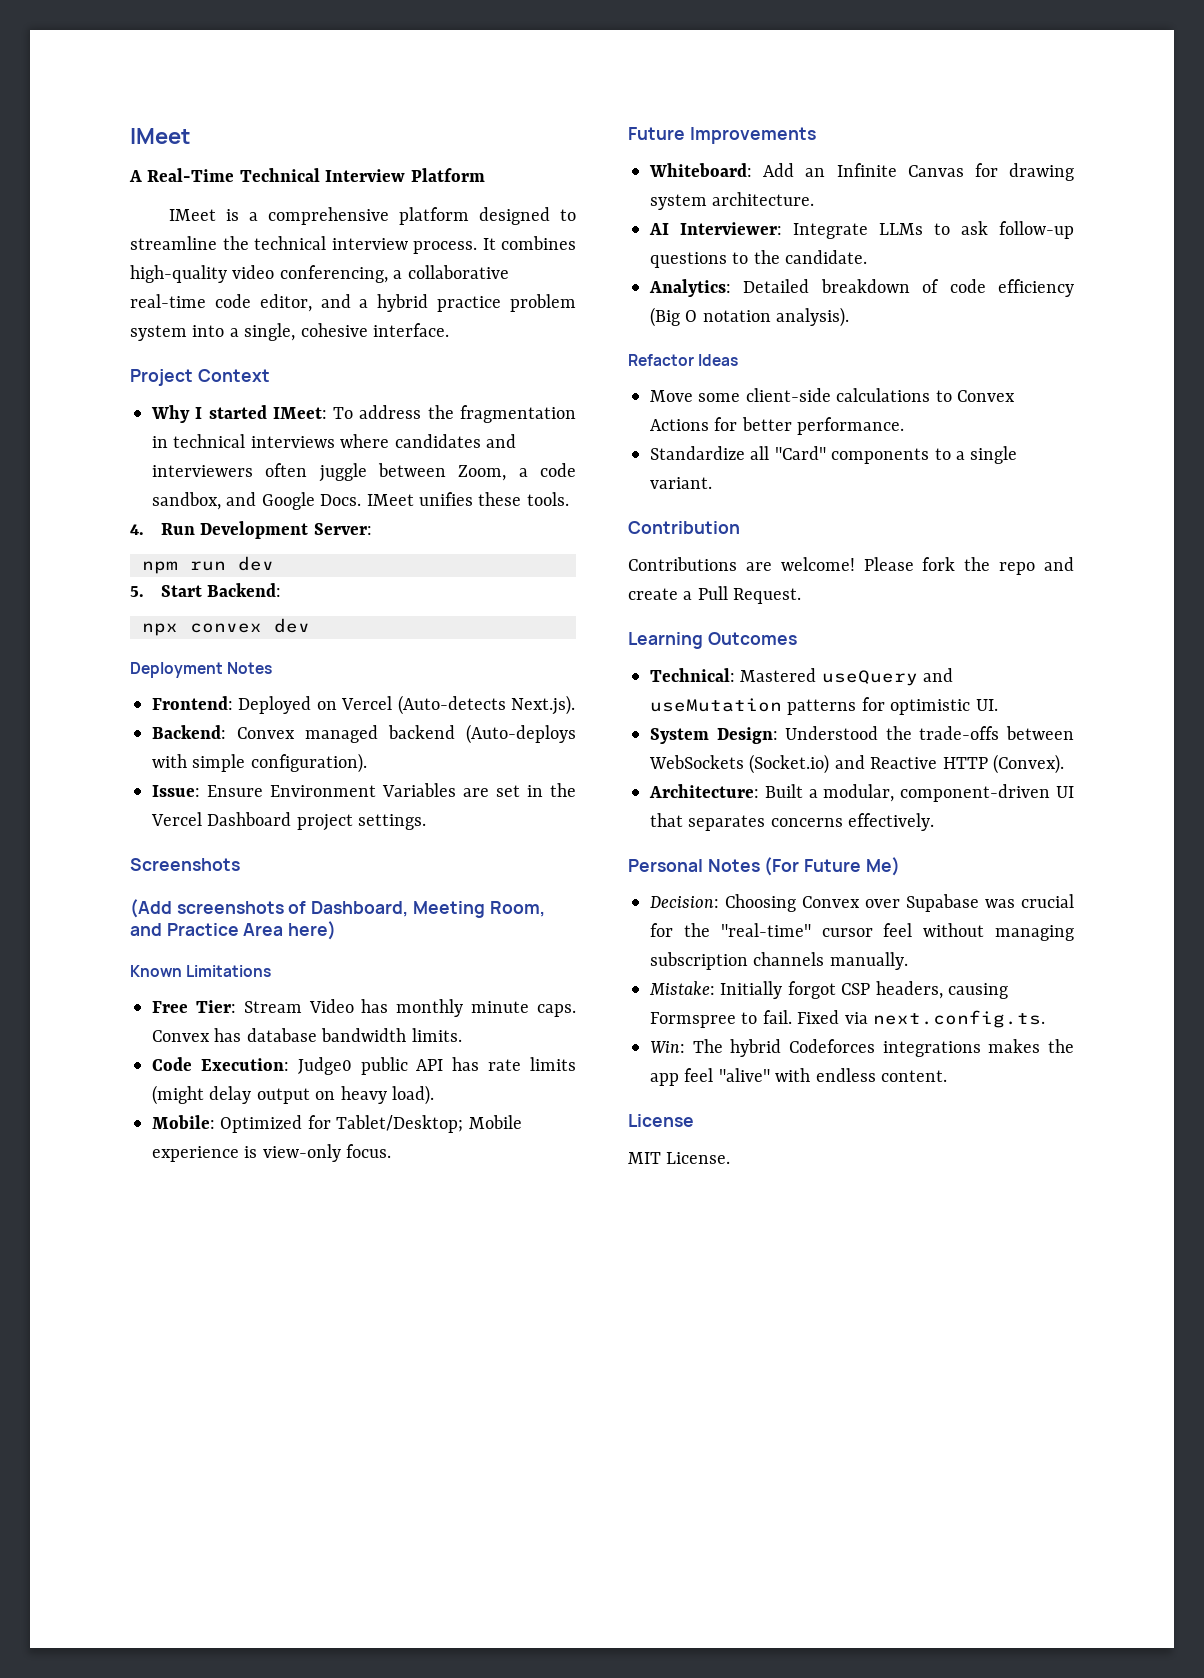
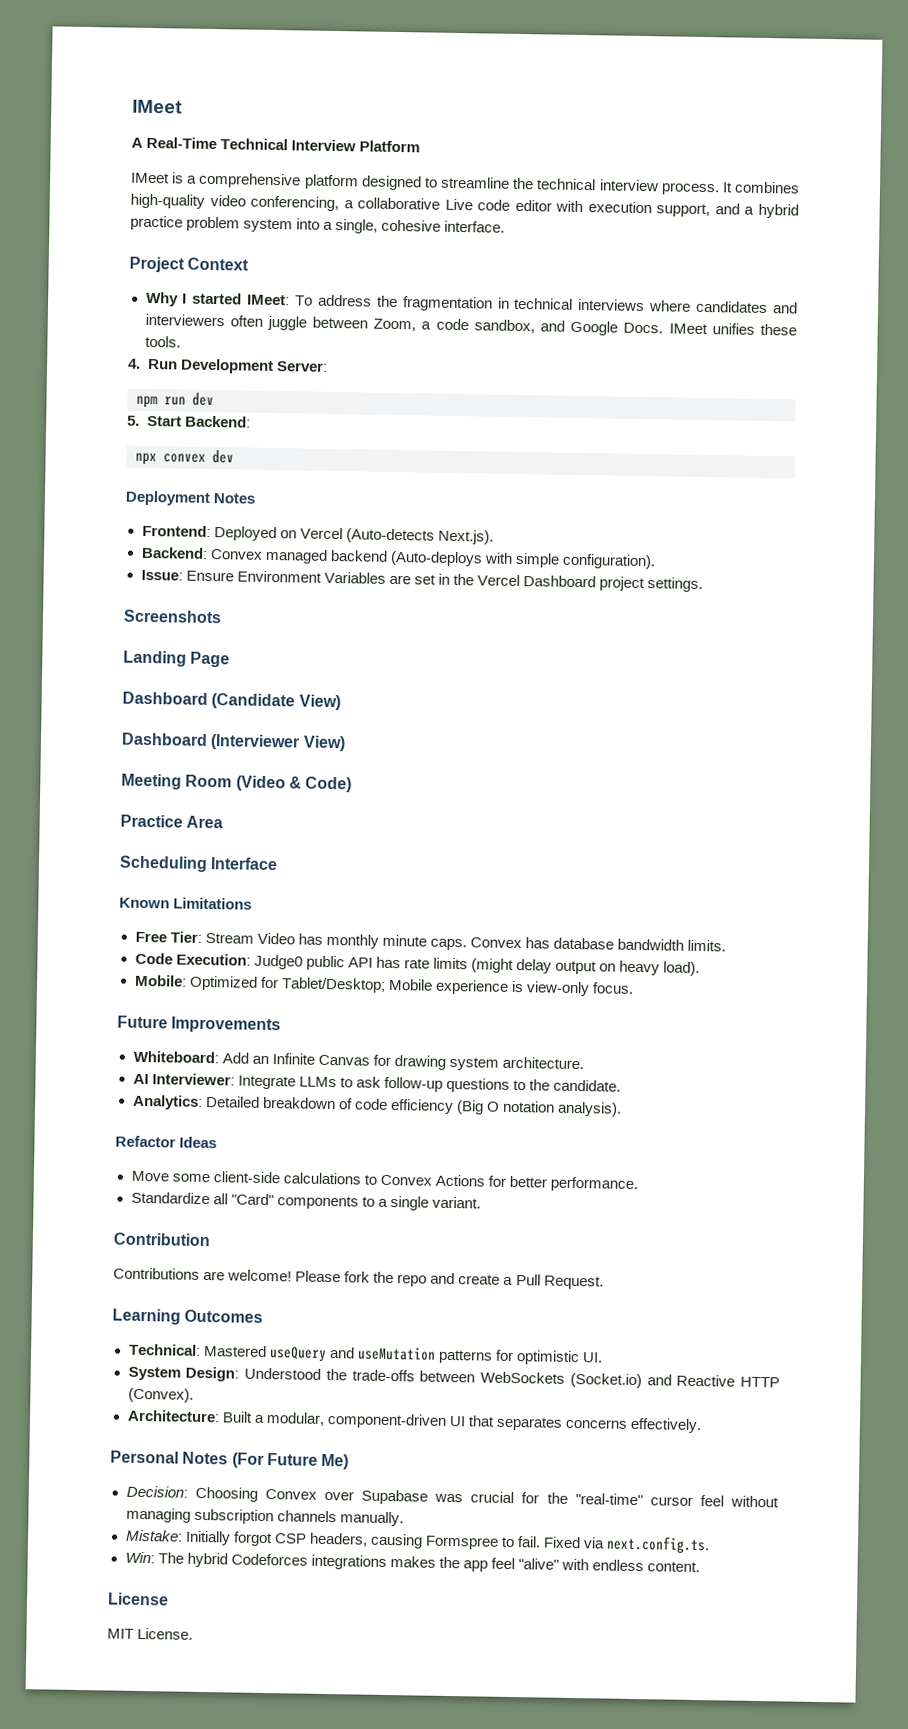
[130,294,312,312] real-time code editor, -> [444,198,711,218] Live code editor with execution support,
[130,899,545,918] [130,923,162,936] (Add screenshots of Dashboard, Meeting Room, and -> [123,650,231,668] [122,691,341,711] [121,732,346,752] [121,773,353,793] Landing Page // Dashboard (Candidate View) // Dashboard (Interviewer View) // Meeting Room (Video & Code) //
[288,921,337,940] here) -> [119,855,279,872] // Scheduling Interface

